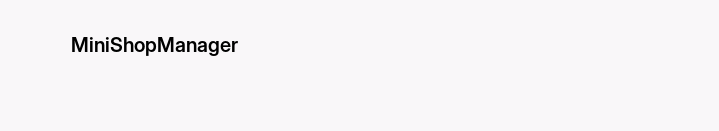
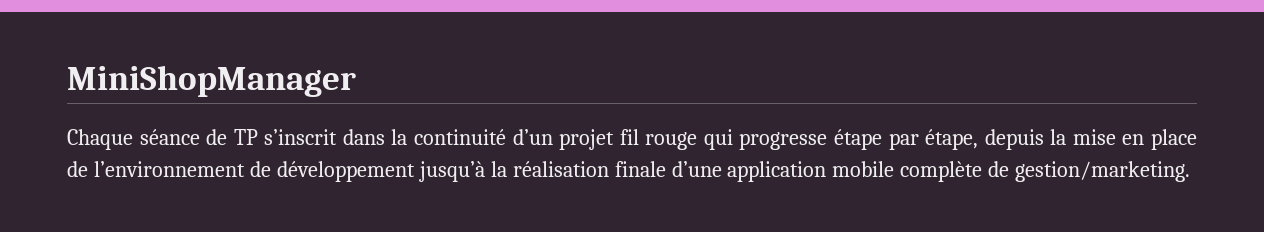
(238, 46) none -> [67,129,1197,150] [67,161,1191,182] // Chaque séance de TP s’inscrit dans la continuité d’un projet fil rouge qui progresse étape par étape, depuis la mise en place de l’environnement de développement jusqu’à la réalisation finale d’une application mobile complète de gestion/marketing.

